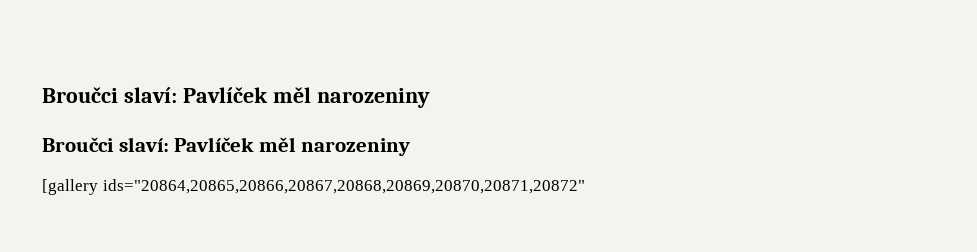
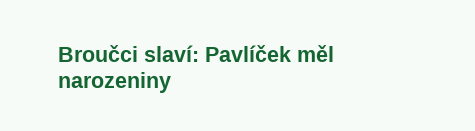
[42,87,430,108] [42,137,411,156] [42,179,585,195] Broučci slaví: Pavlíček měl narozeniny // Broučci slaví: Pavlíček měl narozeniny // [gallery ids="20864,20865,20866,20867,20868,20869,20870,20871,20872" -> [58,45,334,62] [58,72,171,93] Broučci slaví: Pavlíček měl narozeniny

